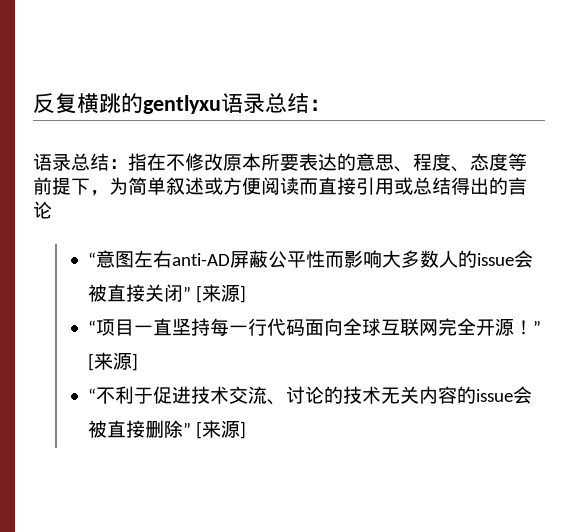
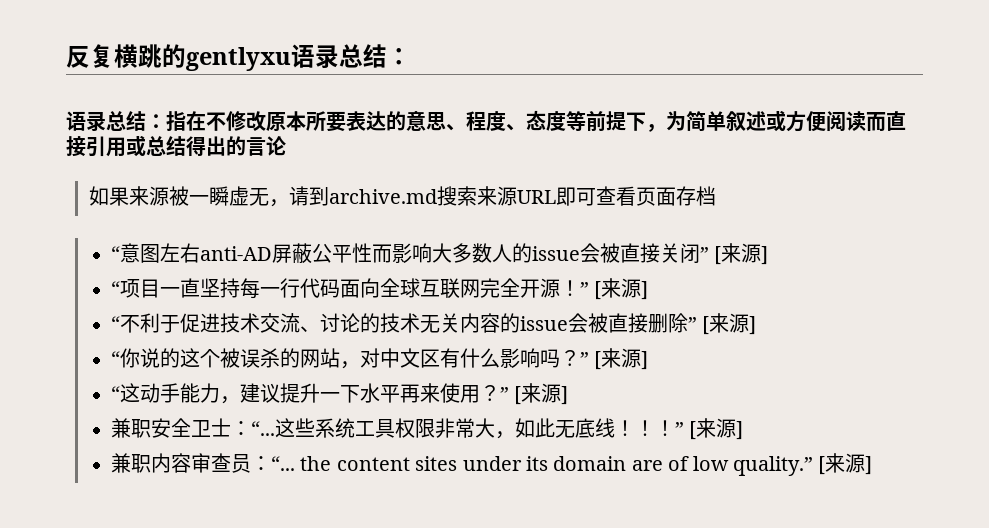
(52, 210) none -> [89,186,717,207] // 如果来源被一瞬虚无，请到archive.md搜索来源URL即可查看页面存档
(246, 430) none -> [111,348,649,370] [111,383,569,405] [111,418,744,440] [111,453,873,476] // “你说的这个被误杀的网站，对中文区有什么影响吗？” [来源] // “这动手能力，建议提升一下水平再来使用？” [来源] // 兼职安全卫士：“...这些系统工具权限非常大，如此无底线！！！” [来源] // 兼职内容审查员：“... the content sites under its domain are of low quality.” [来源]

